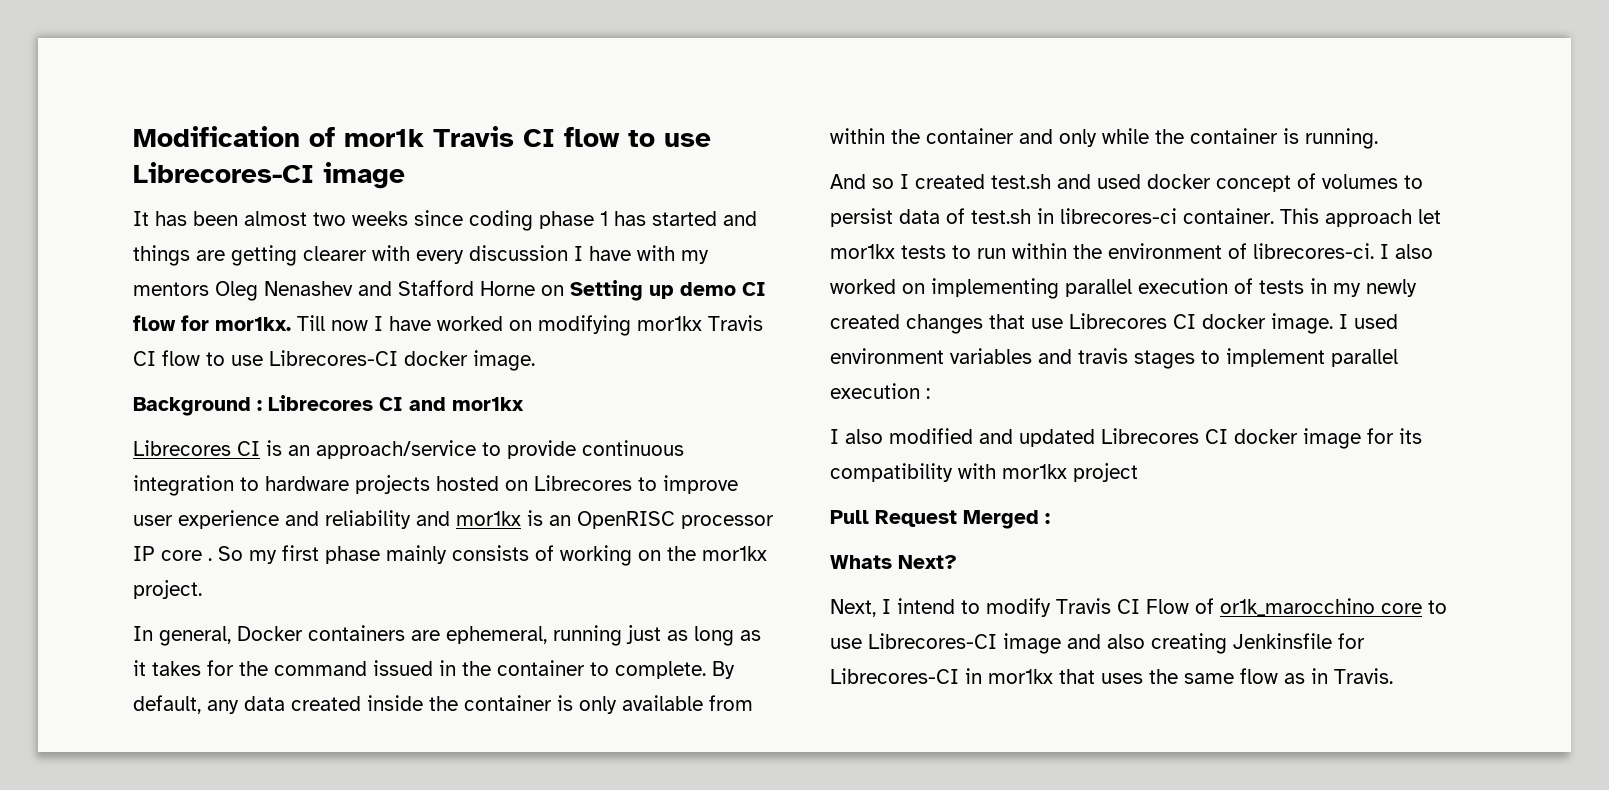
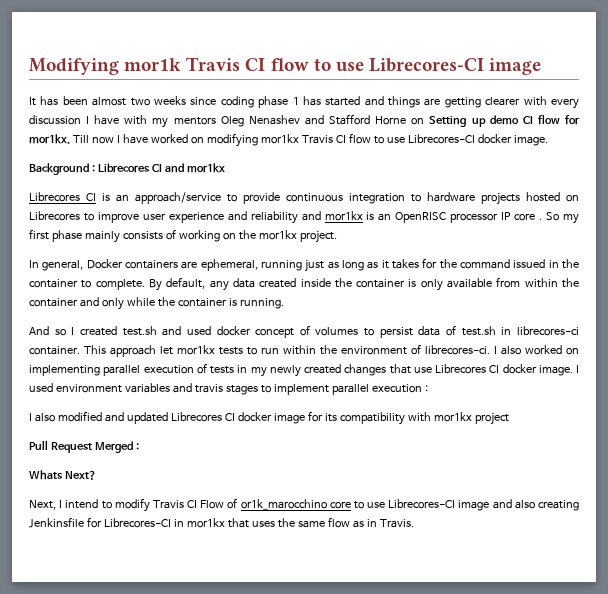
[133,126,335,147] Modification of -> [29,58,119,75] Modifying

